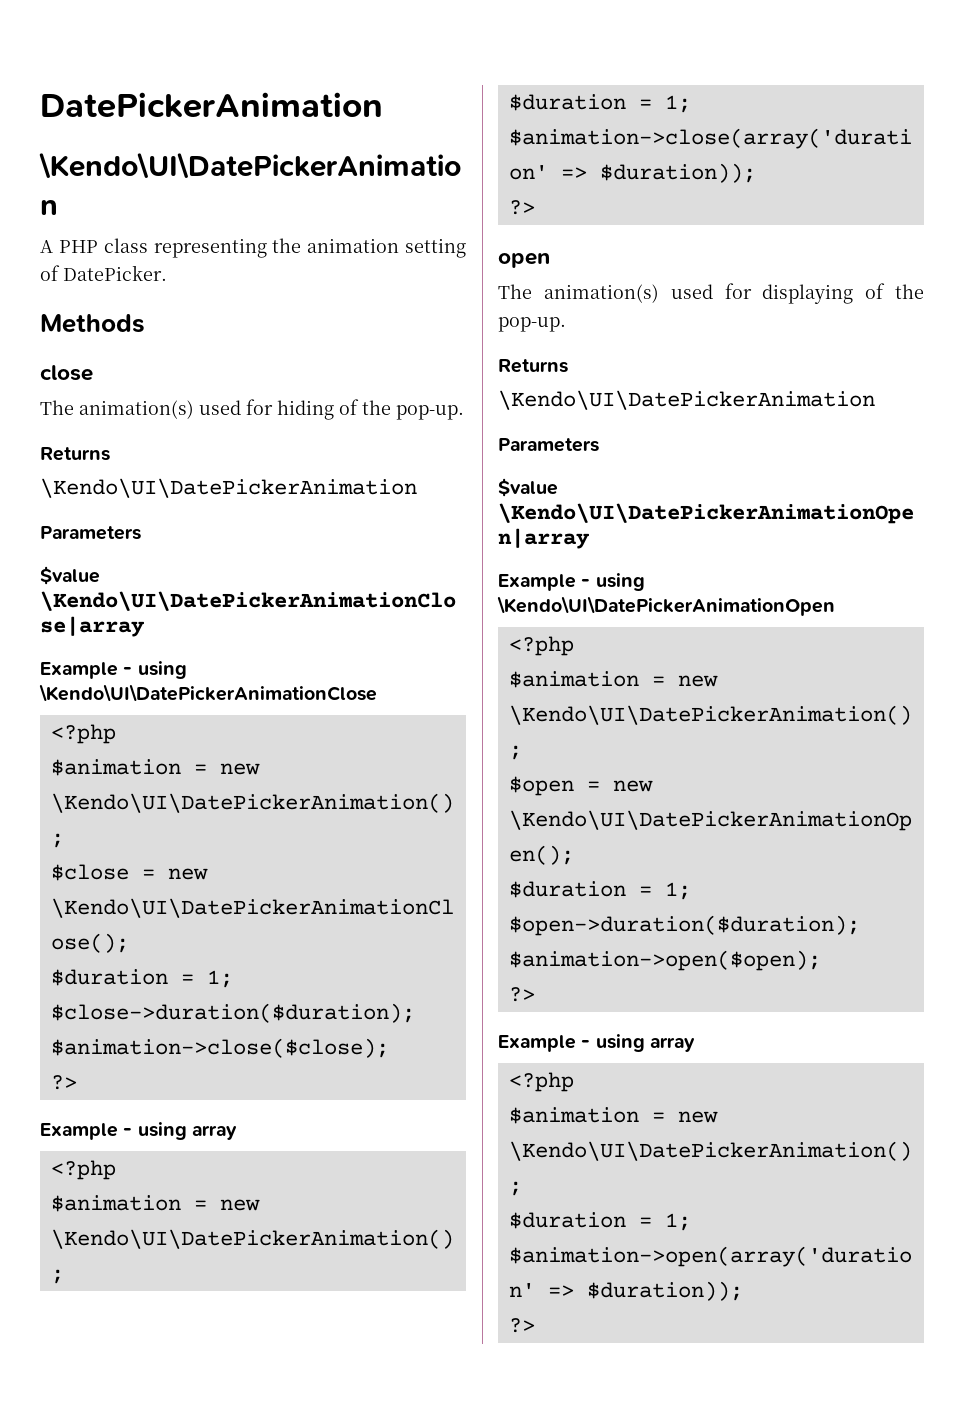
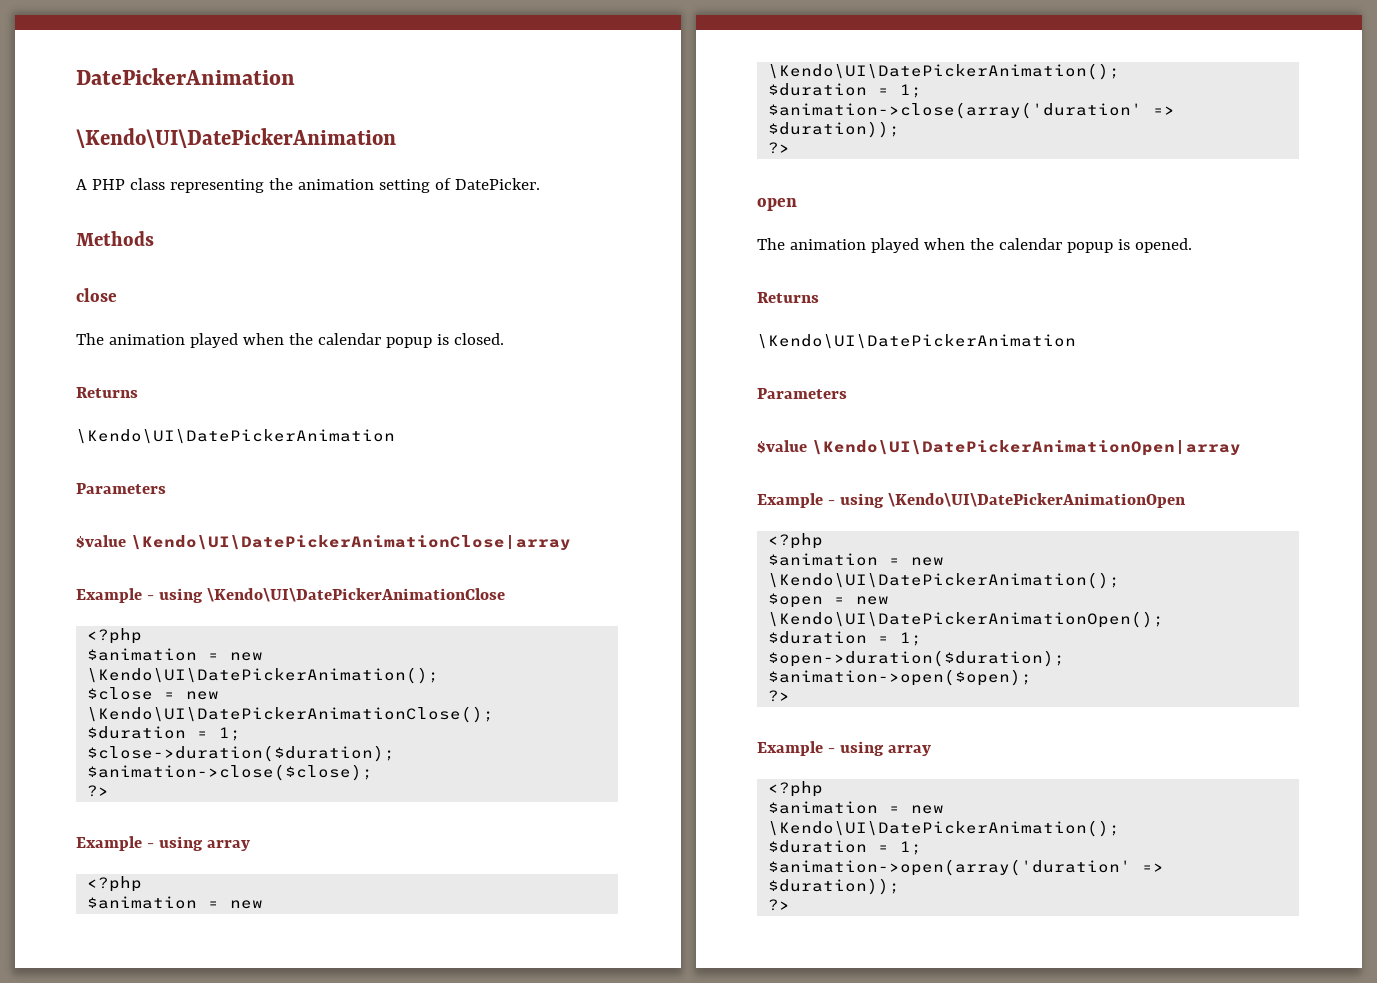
[79,399,464,420] animation(s) used for hiding of the pop-up. -> [108,333,504,348] animation played when the calendar popup is closed.
[543,283,924,304] [498,317,566,332] animation(s) used for displaying of the pop-up. -> [789,238,1192,253] animation played when the calendar popup is opened.

